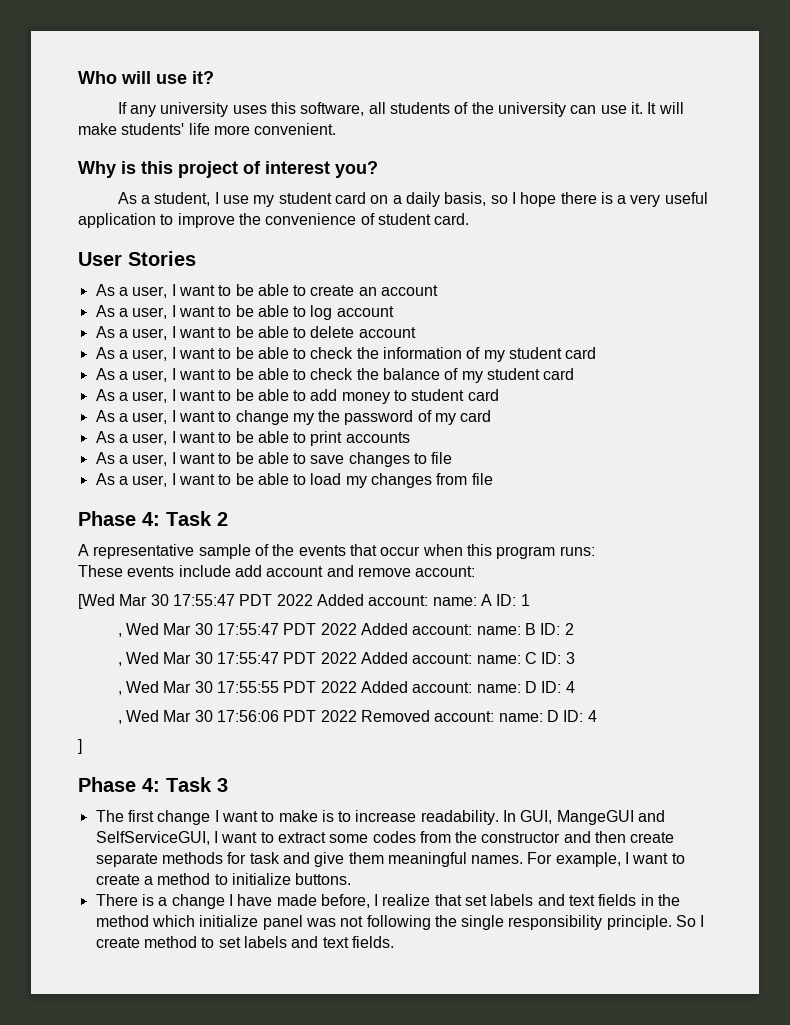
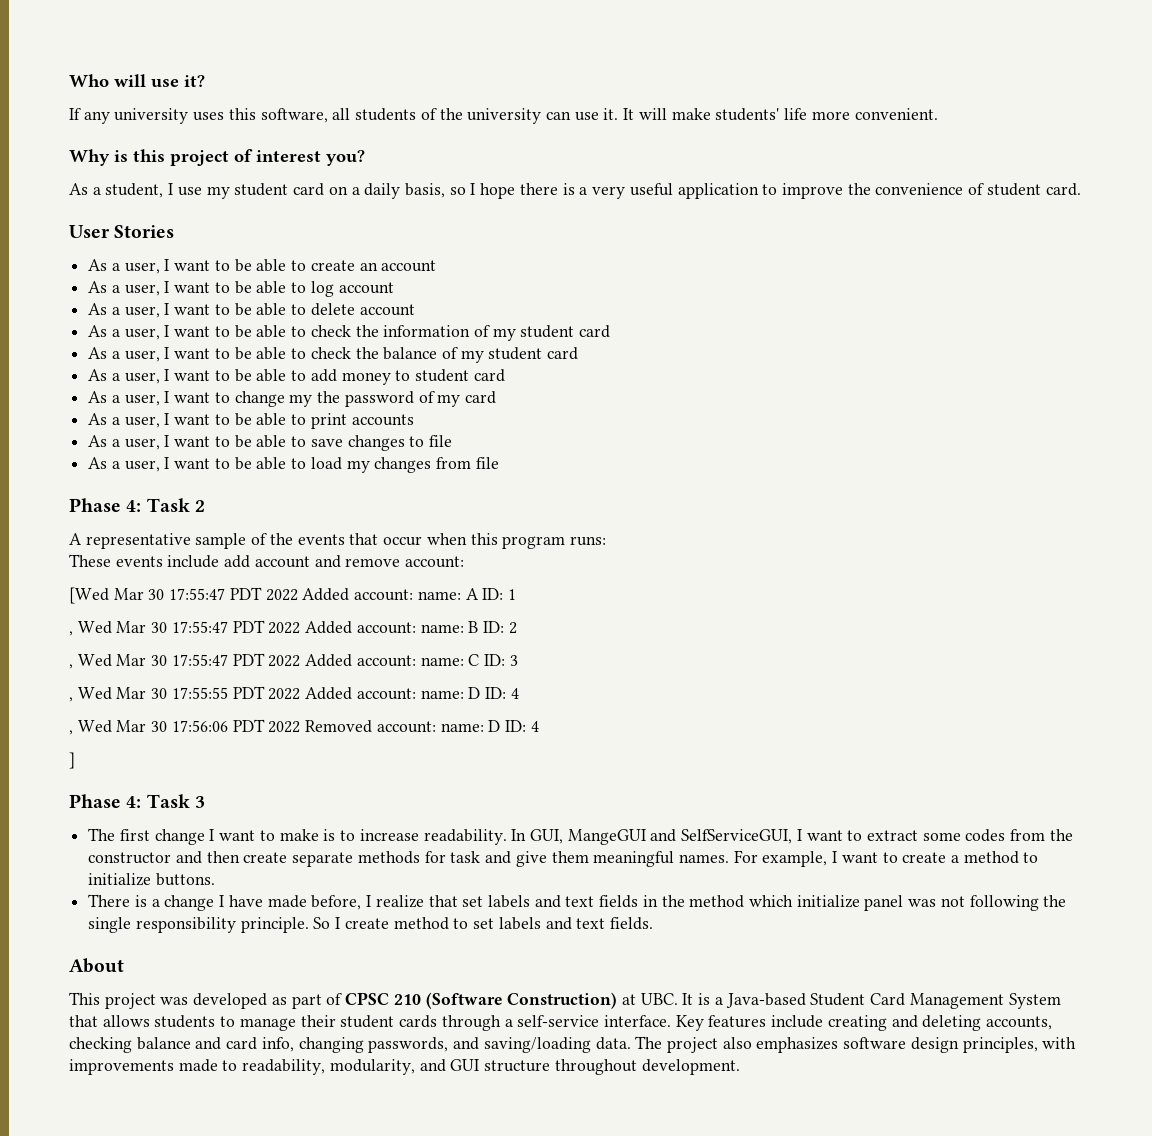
(394, 942) none -> [69,958,124,973] [69,992,1061,1009] [69,1015,1053,1031] [69,1036,1077,1053] [69,1059,740,1075] // About // This project was developed as part of CPSC 210 (Software Construction) at UBC. It is a Java-based Student Card Management System that allows students to manage their student cards through a self-service interface. Key features include creating and deleting accounts, checking balance and card info, changing passwords, and saving/loading data. The project also emphasizes software design principles, with improvements made to readability, modularity, and GUI structure throughout development.

